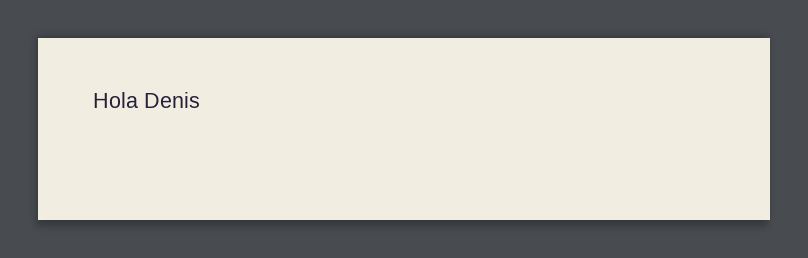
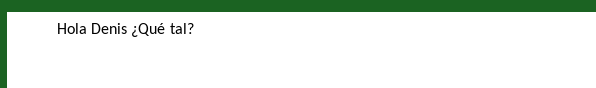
(200, 100) none -> [131,23,194,37] ¿Qué tal?

